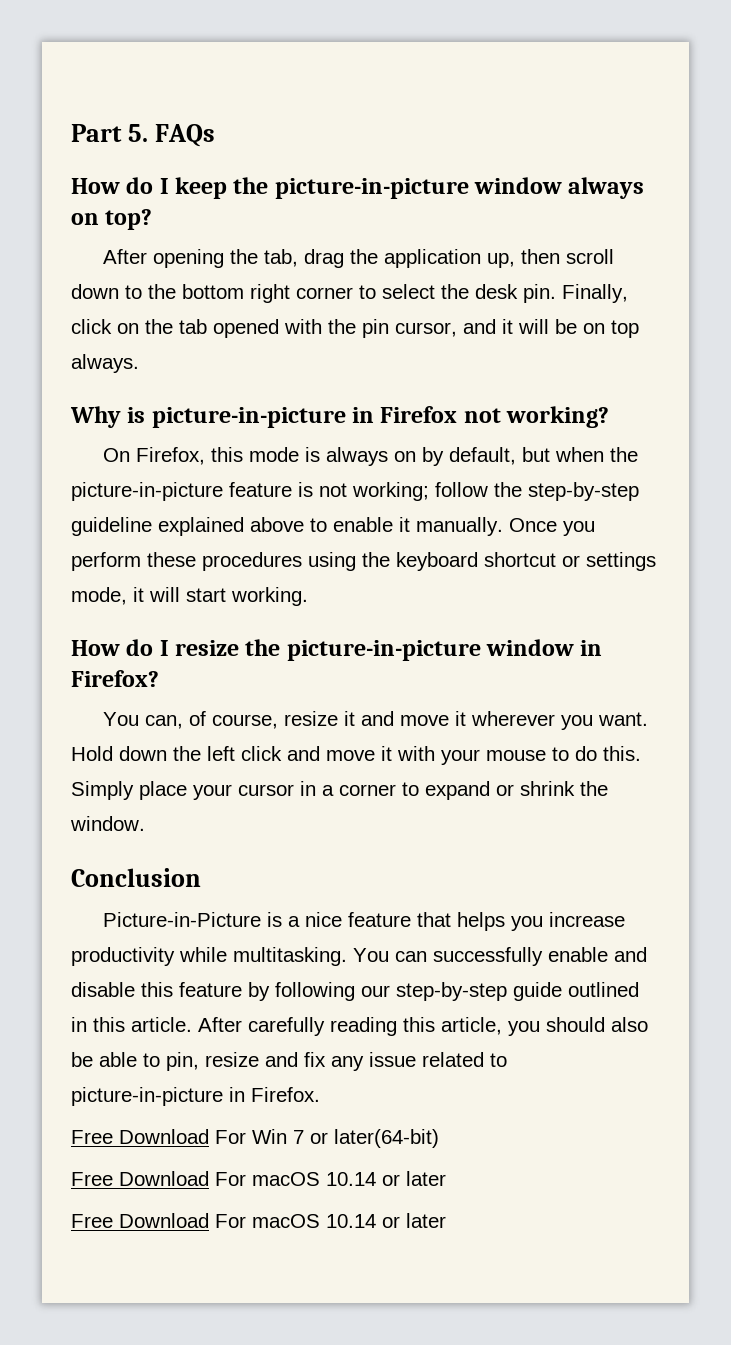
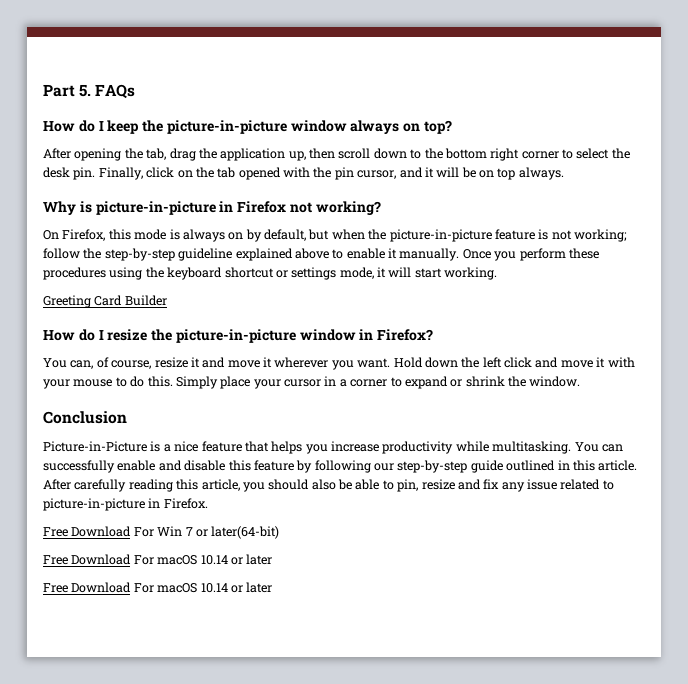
(308, 596) none -> [43,295,167,308] // Greeting Card Builder

